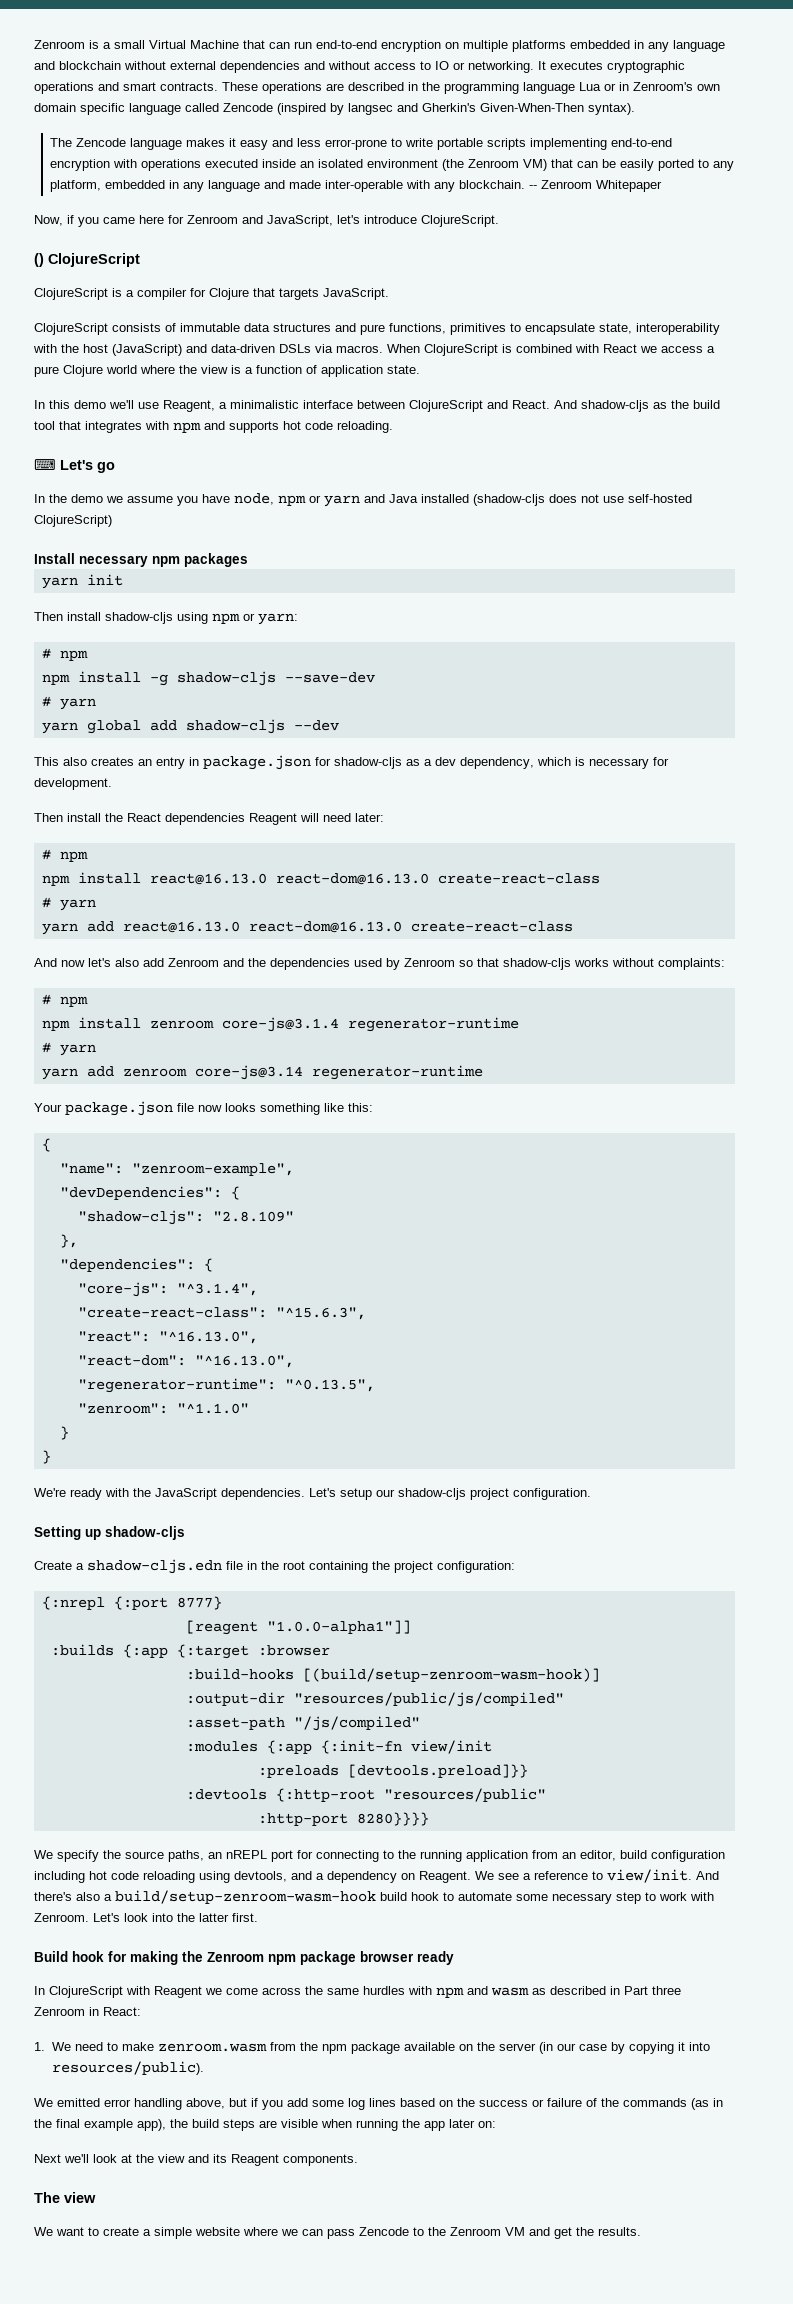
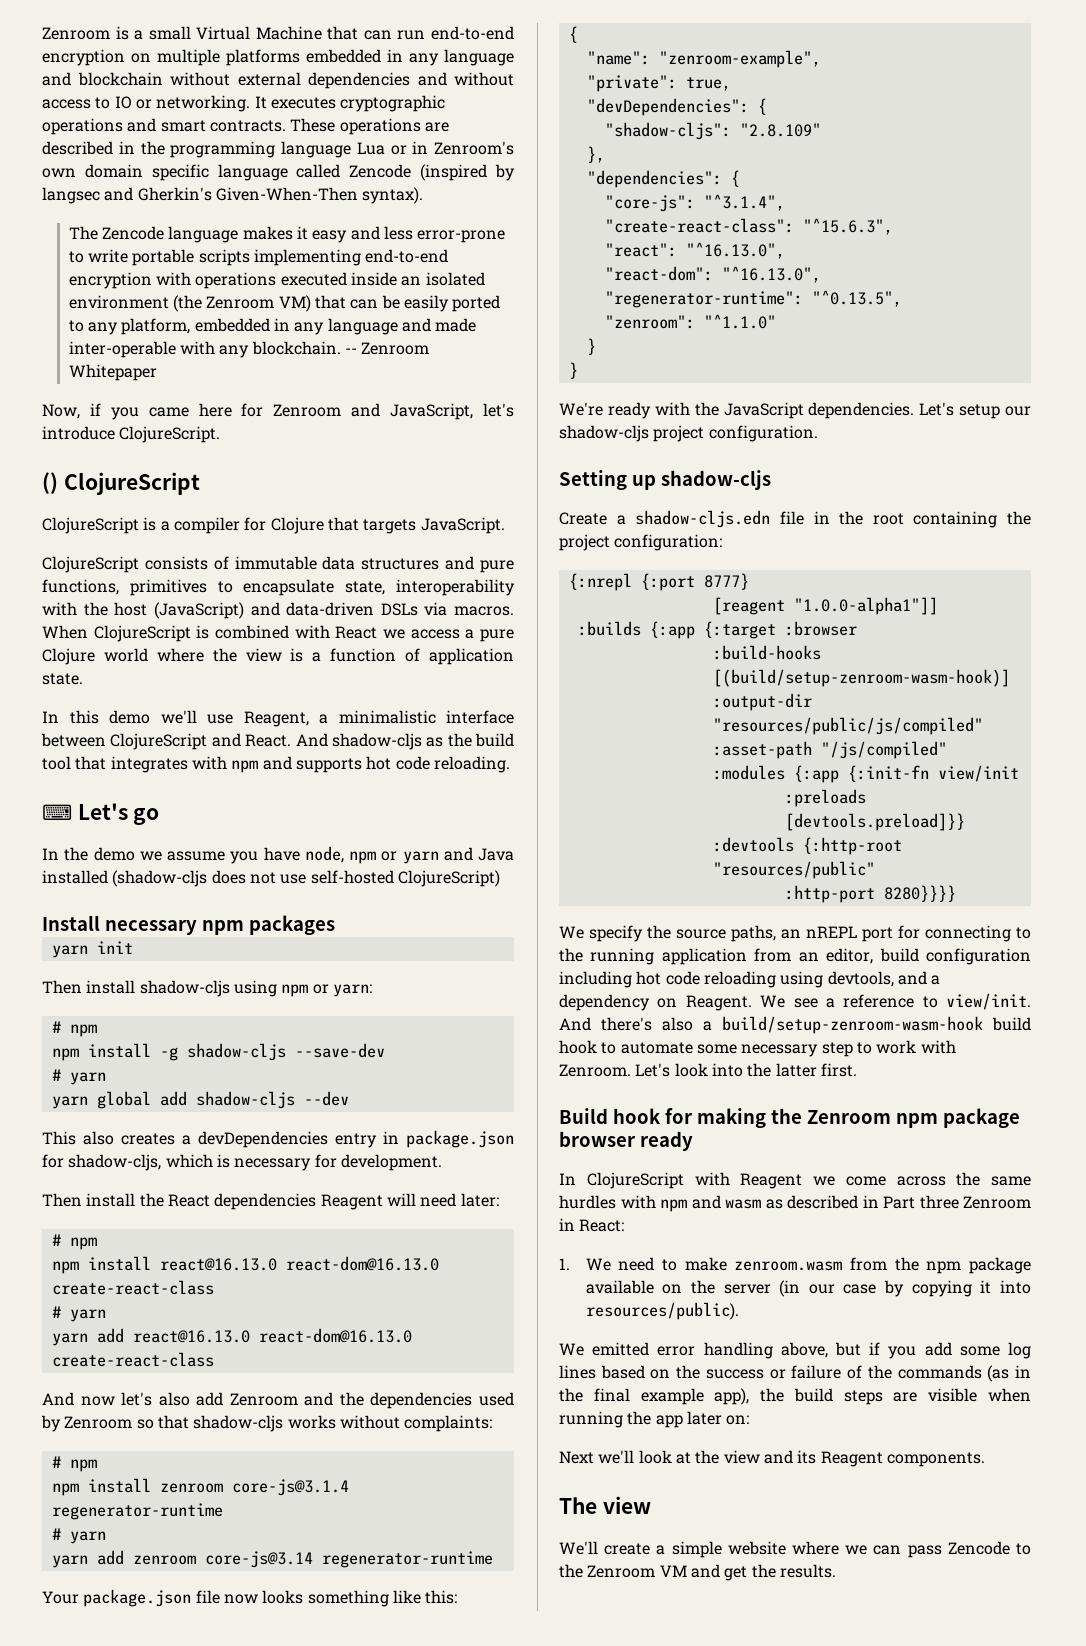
[138,759,152,766] an -> [182,1131,328,1148] a devDependencies
[334,757,534,769] shadow-cljs as a dev dependency, -> [68,1154,162,1171] shadow-cljs,
(294, 1169) none -> [586,75,731,92] // "private": true,
[34,2227,99,2236] We want to -> [559,1541,598,1555] We'll

